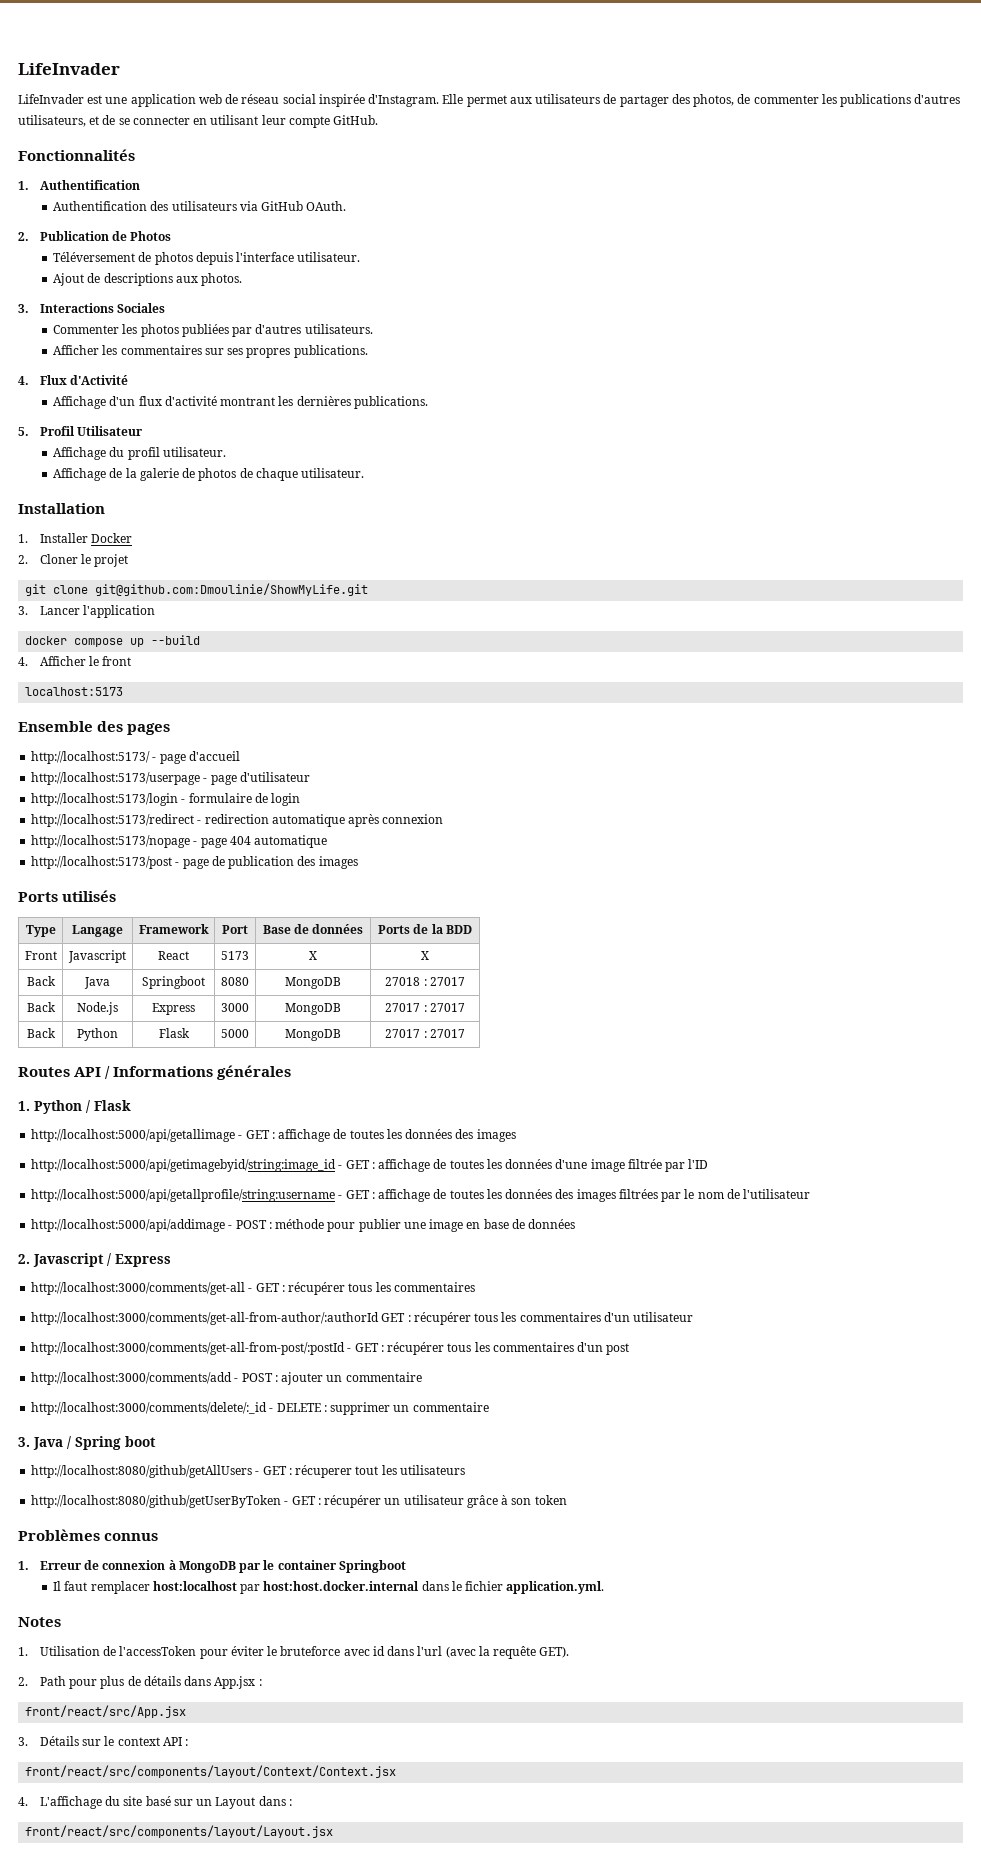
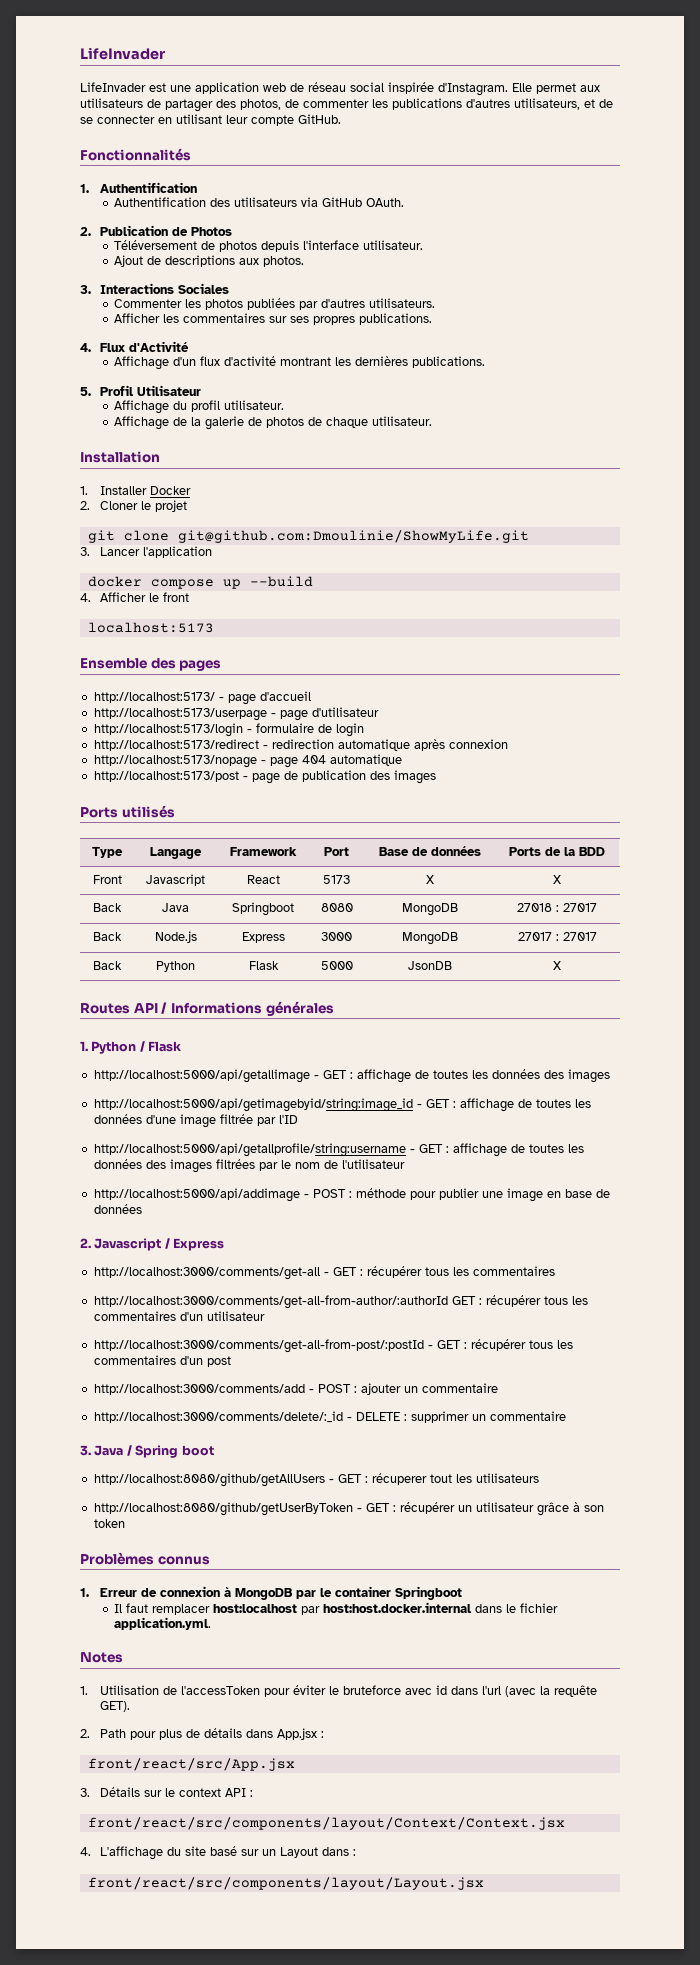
[285,1029,341,1041] [385,1029,465,1038] MongoDB | 27017 : 27017 -> [407,961,452,970] [553,961,561,970] JsonDB | X

